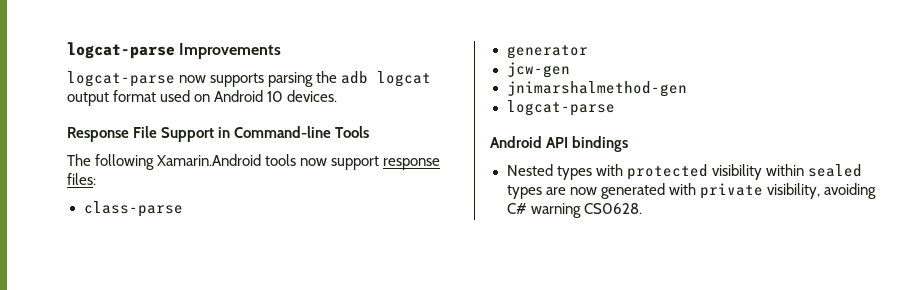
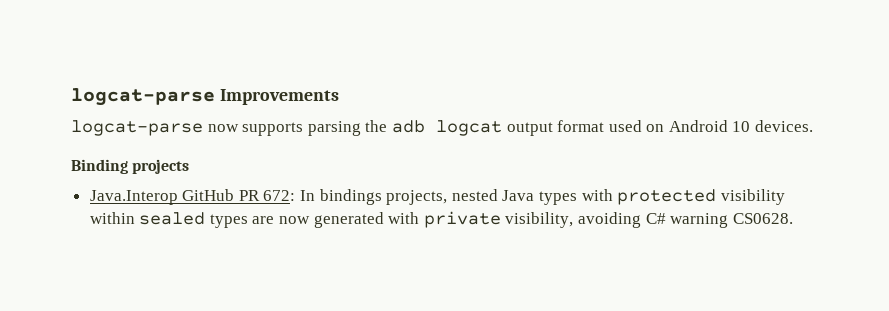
[67,126,370,142] [67,154,441,170] [67,173,96,185] [83,201,183,217] [506,45,588,59] [506,62,570,78] [506,81,687,97] [506,100,615,116] [490,136,629,152] [506,164,553,176] Response File Support in Command-line Tools // The following Xamarin.Android tools now support response files: // class-parse // generator // jcw-gen // jnimarshalmethod-gen // logcat-parse // Android API bindings // Nested -> [71,159,190,174] [89,189,535,205] Binding projects // Java.Interop GitHub PR 672: In bindings projects, nested Java

